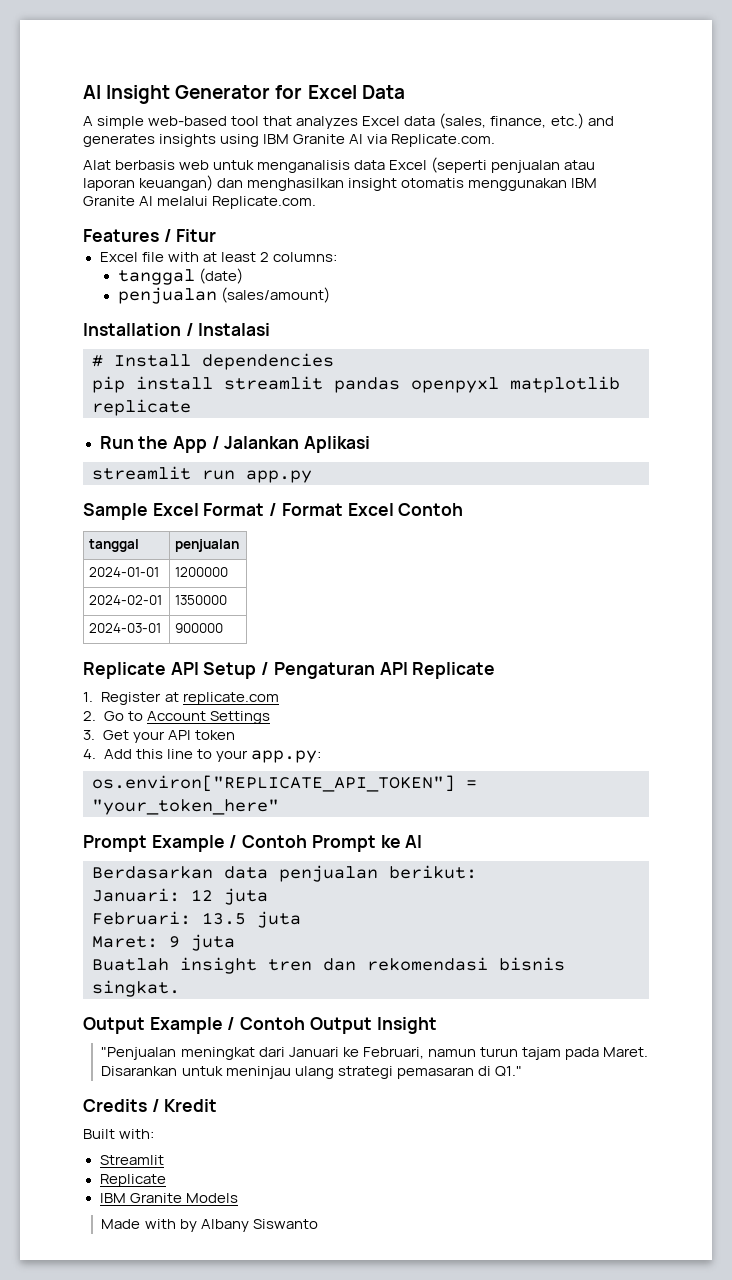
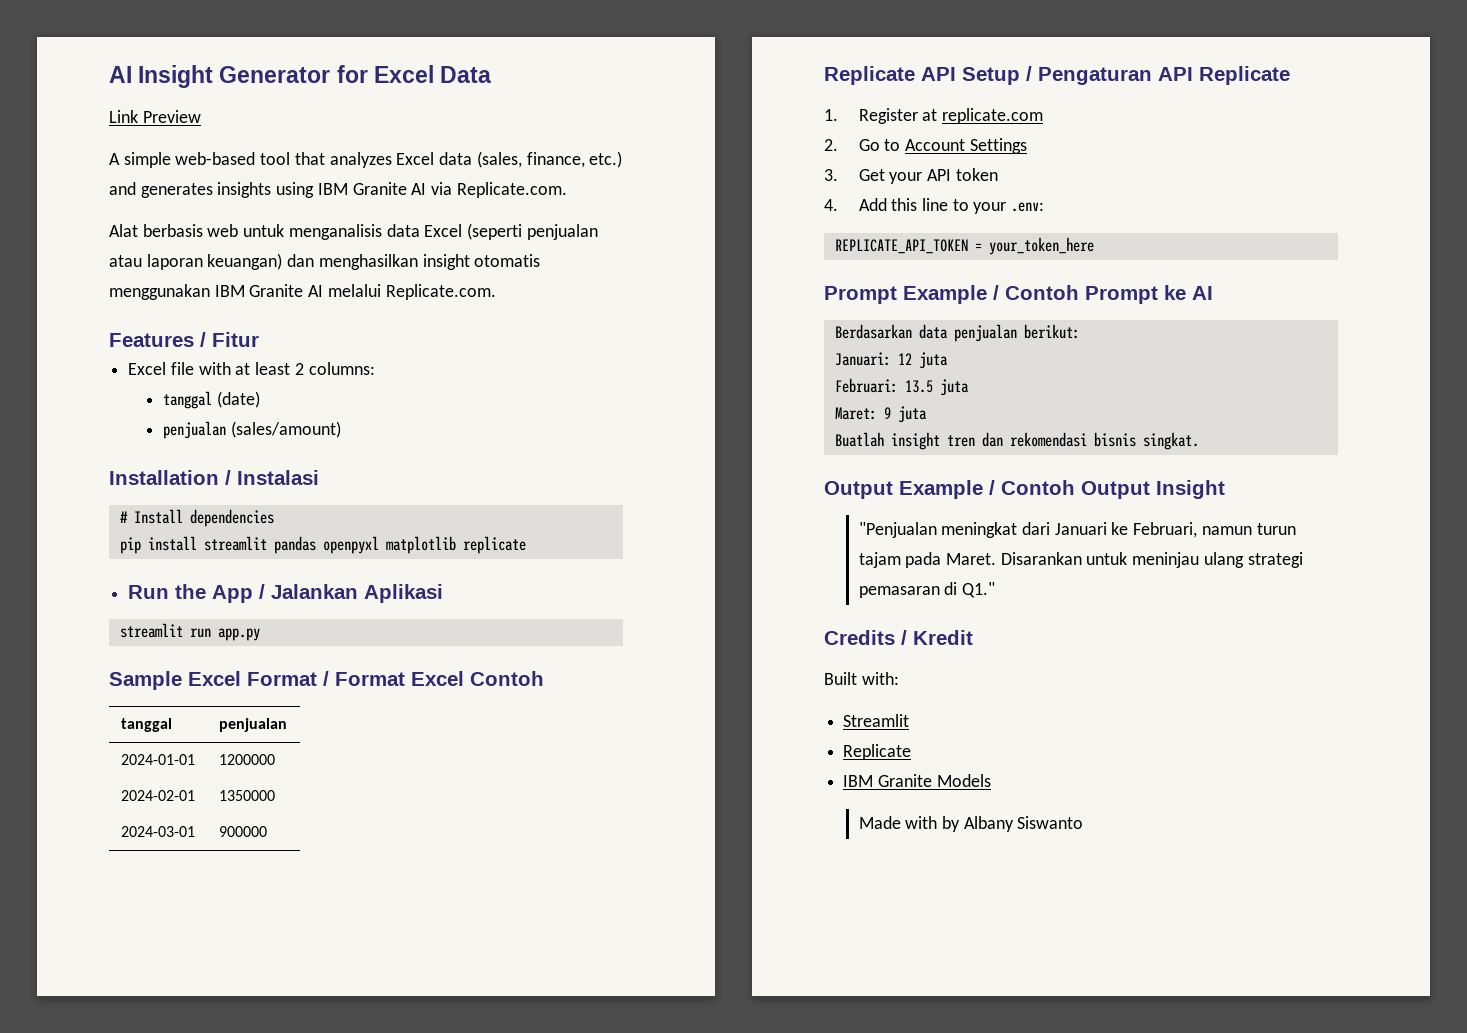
(405, 92) none -> [109,110,201,123] // Link Preview
[250,750,321,763] [92,775,477,792] [92,799,279,815] app.py: // os.environ["REPLICATE_API_TOKEN"] = "your_token_here" -> [1011,202,1045,212] [834,237,1094,255] .env: // REPLICATE_API_TOKEN = your_token_here

